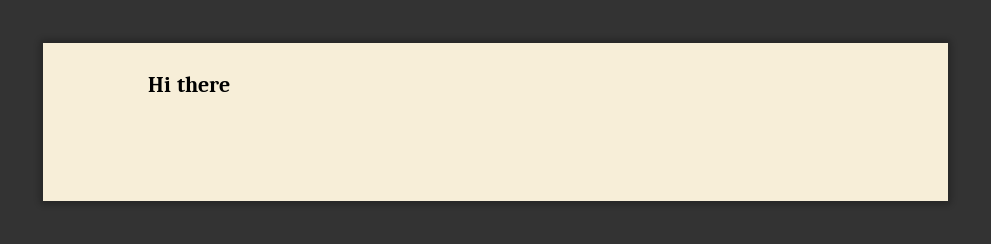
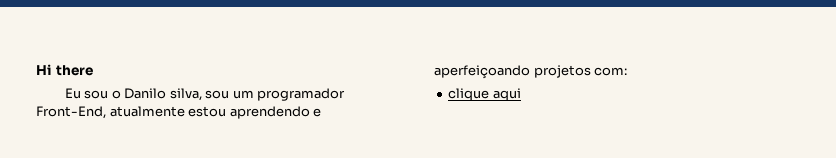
(230, 84) none -> [64,88,346,101] [36,106,322,119] [434,65,628,79] [448,88,521,101] // Eu sou o Danilo silva, sou um programador Front-End, atualmente estou aprendendo e aperfeiçoando projetos com: // clique aqui

